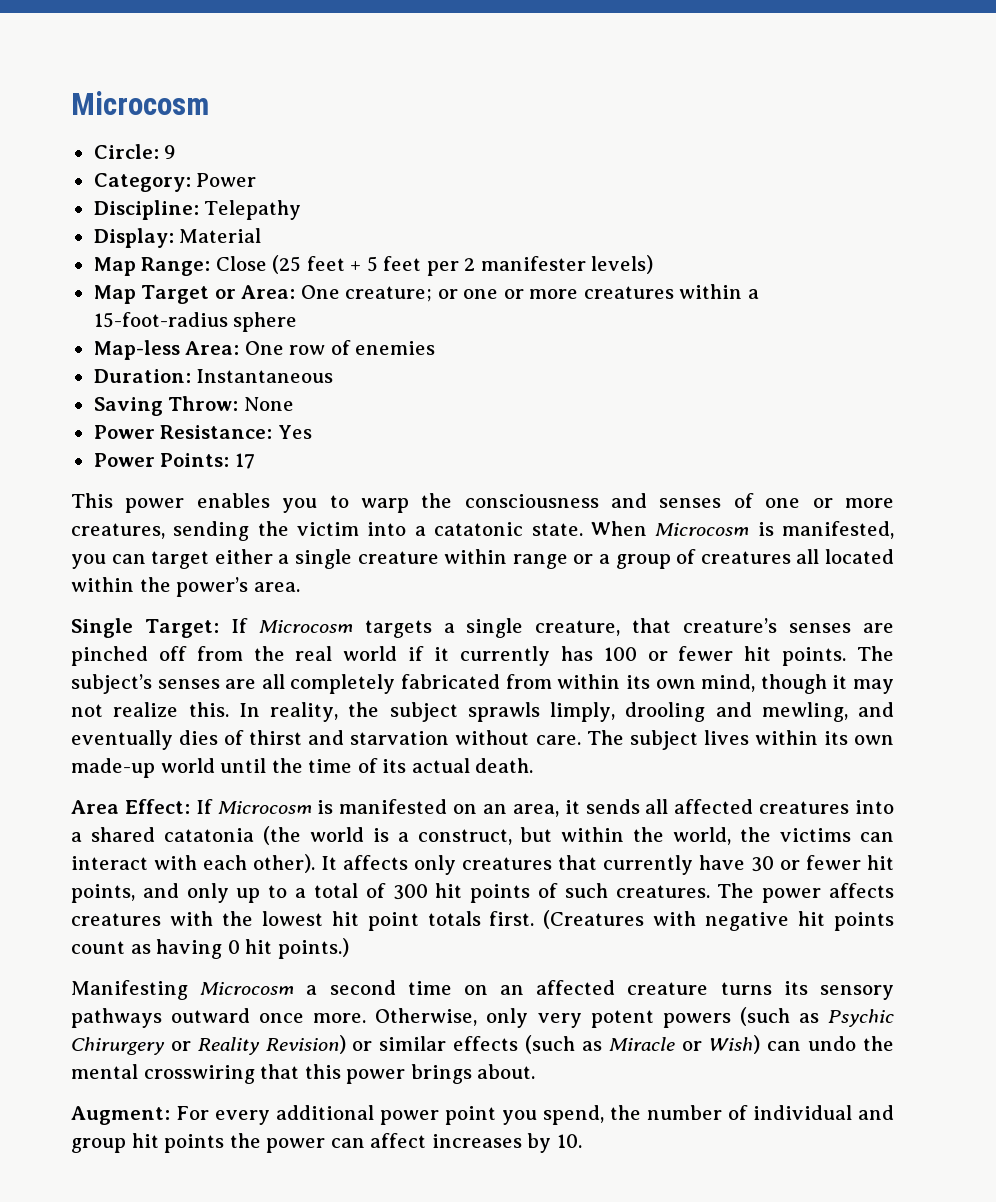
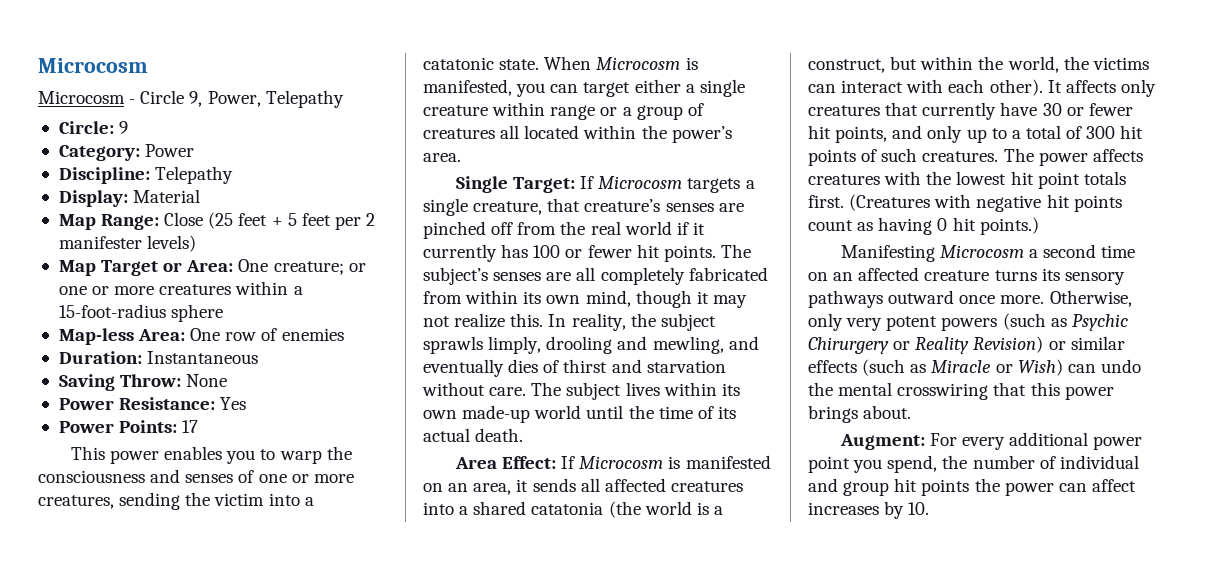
[71,91,209,115] Microcosm -> [38,58,148,73] [38,90,344,108] Microcosm // Microcosm - Circle 9, Power, Telepathy

